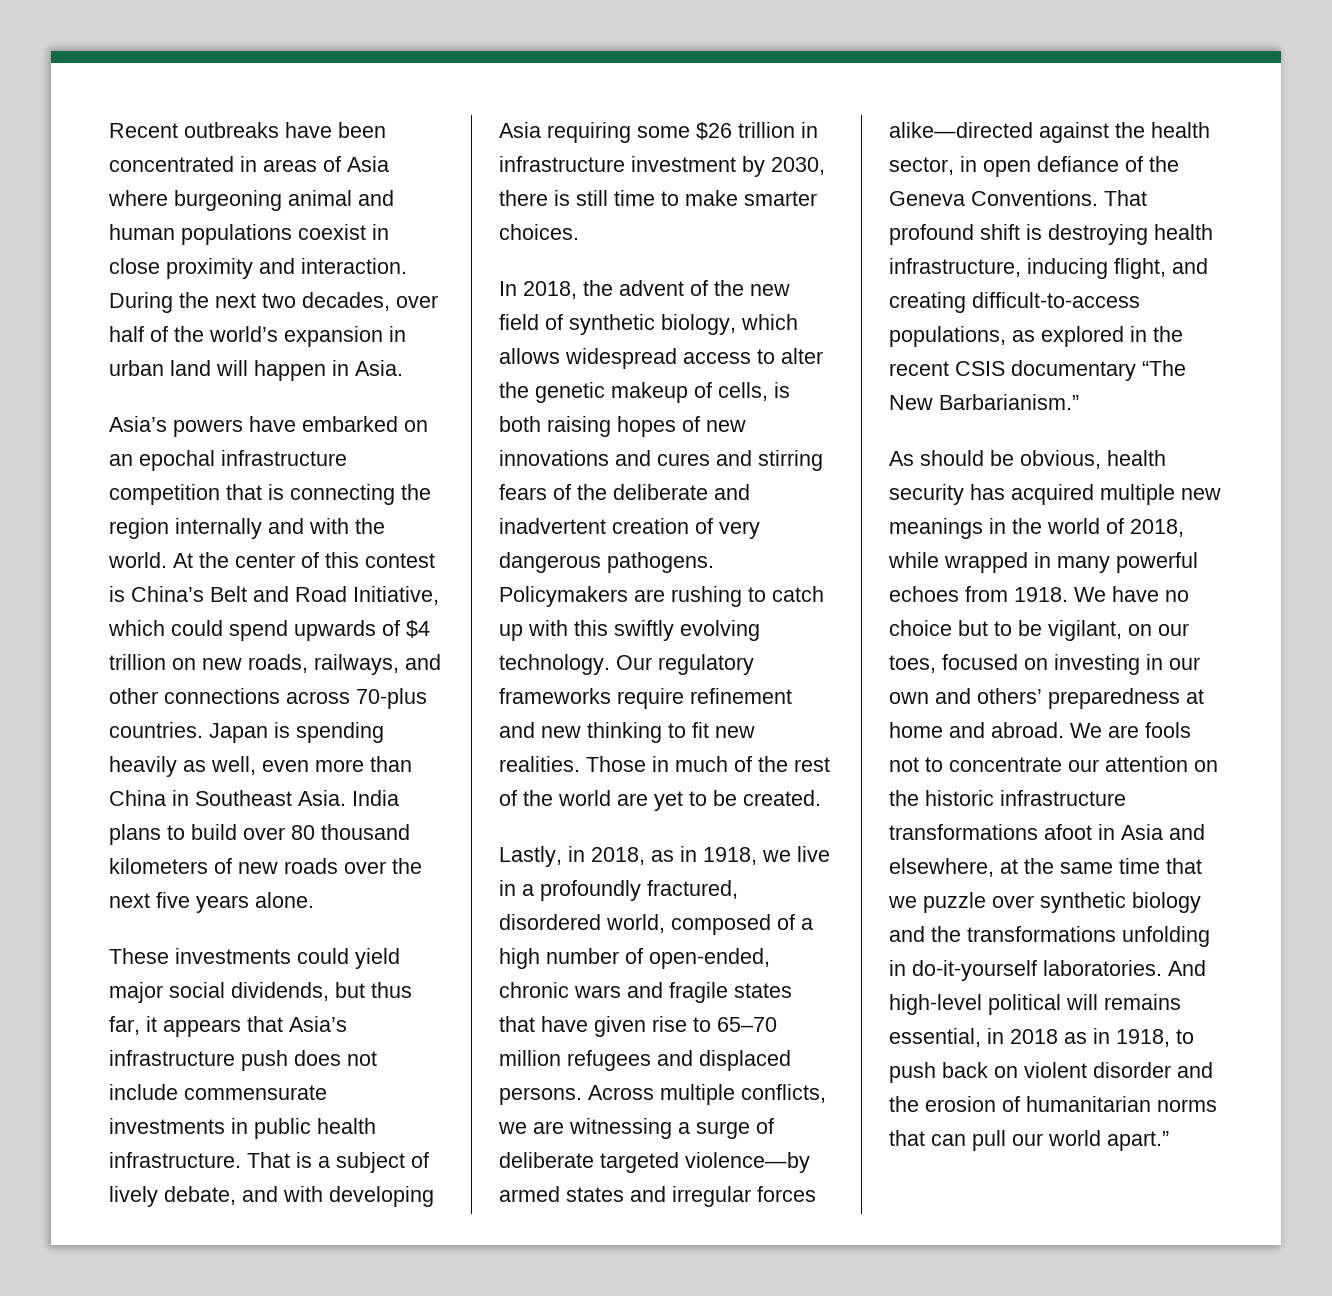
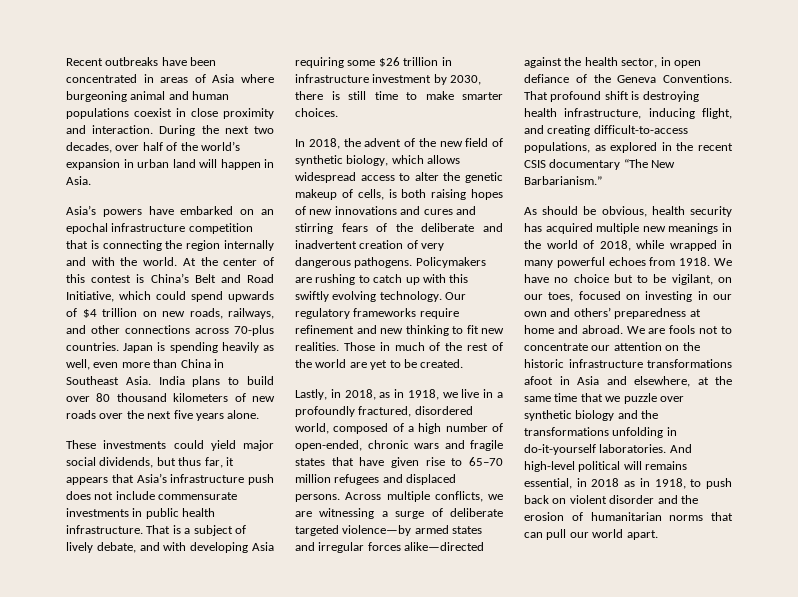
[1107,1131,1169,1151] apart.” -> [626,530,658,540] apart.

